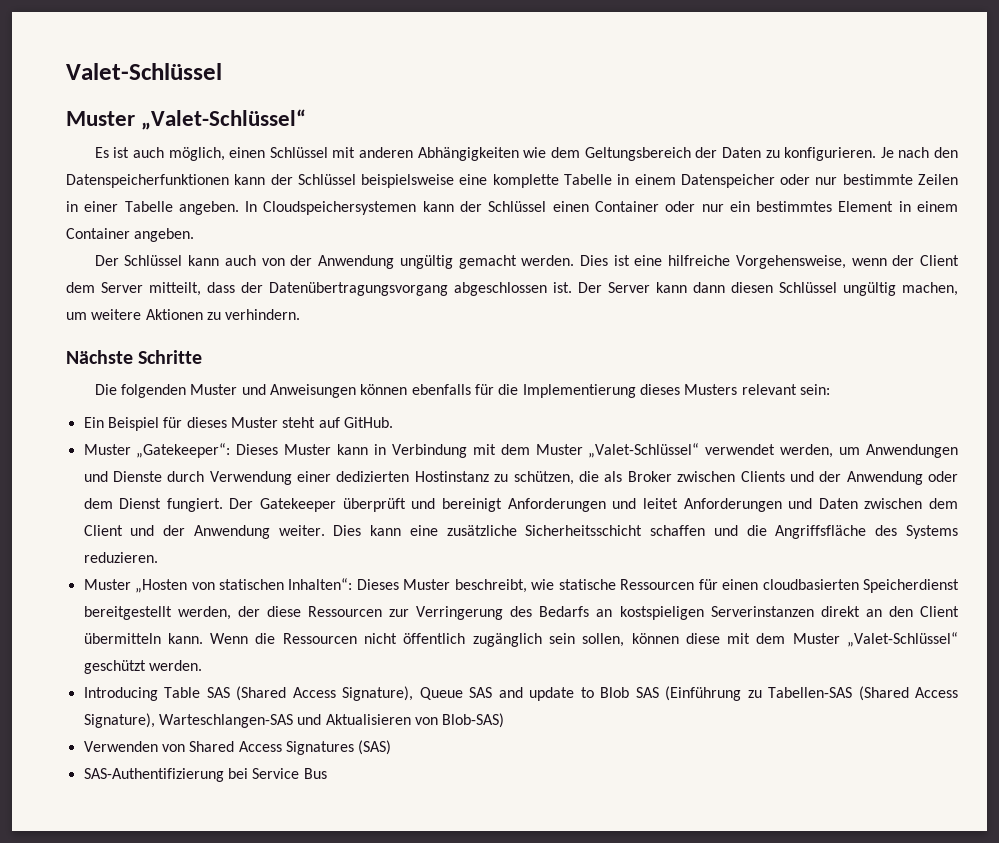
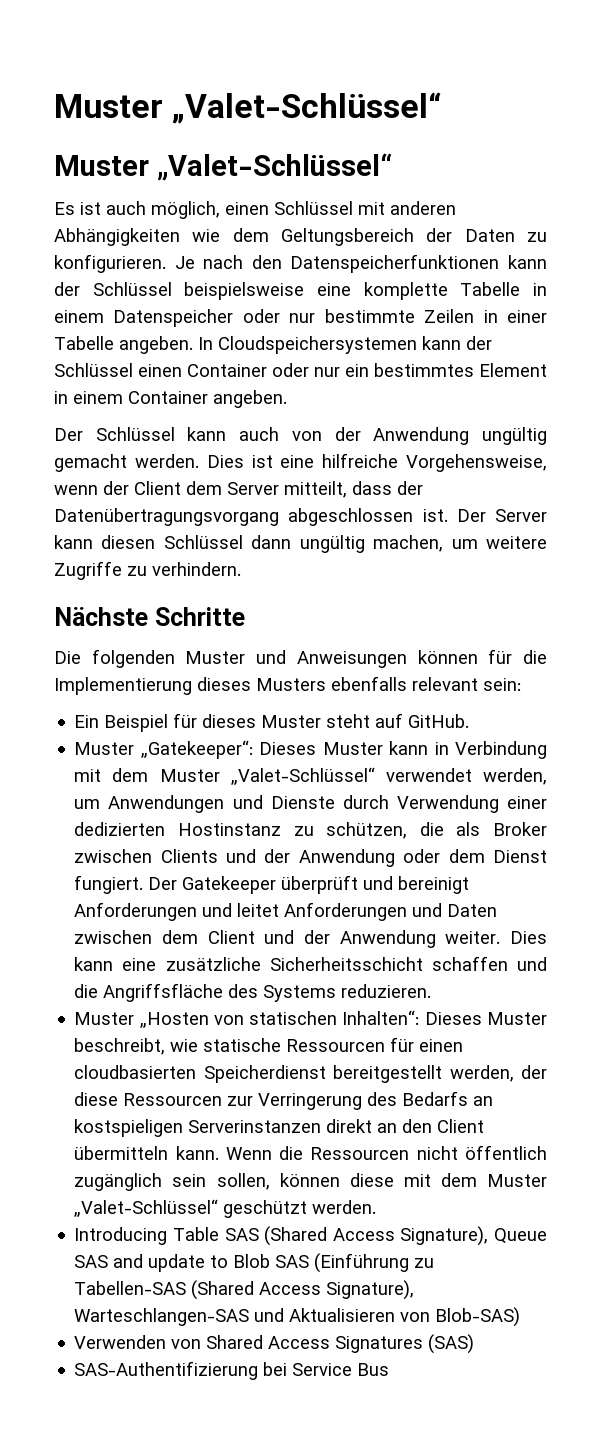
[66,63,222,80] Valet-Schlüssel -> [54,92,442,124] Muster „Valet-Schlüssel“
[693,282,725,293] dann -> (93, 542) none
(837, 287) none -> [251,535,292,549] dann
[145,309,203,320] Aktionen -> [54,561,122,580] Zugriffe
[411,384,471,395] ebenfalls -> (478, 657) none
(738, 389) none -> [331,676,407,691] ebenfalls

